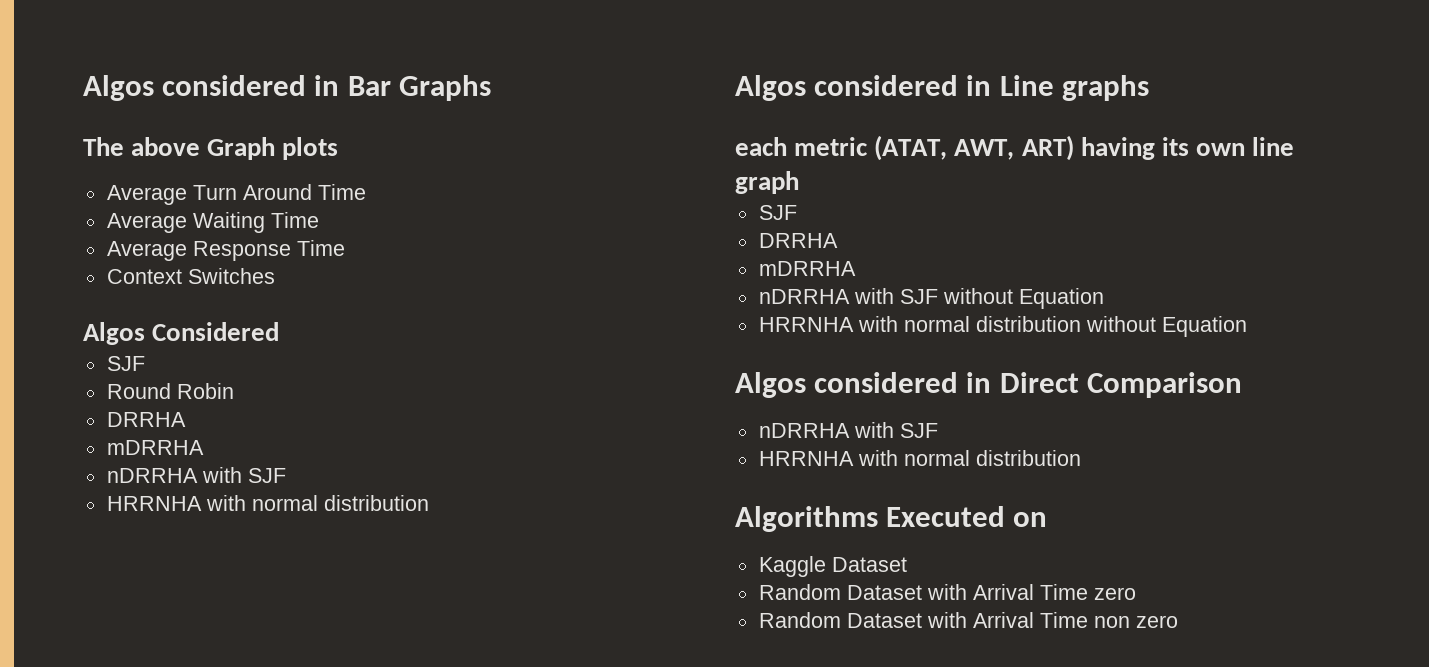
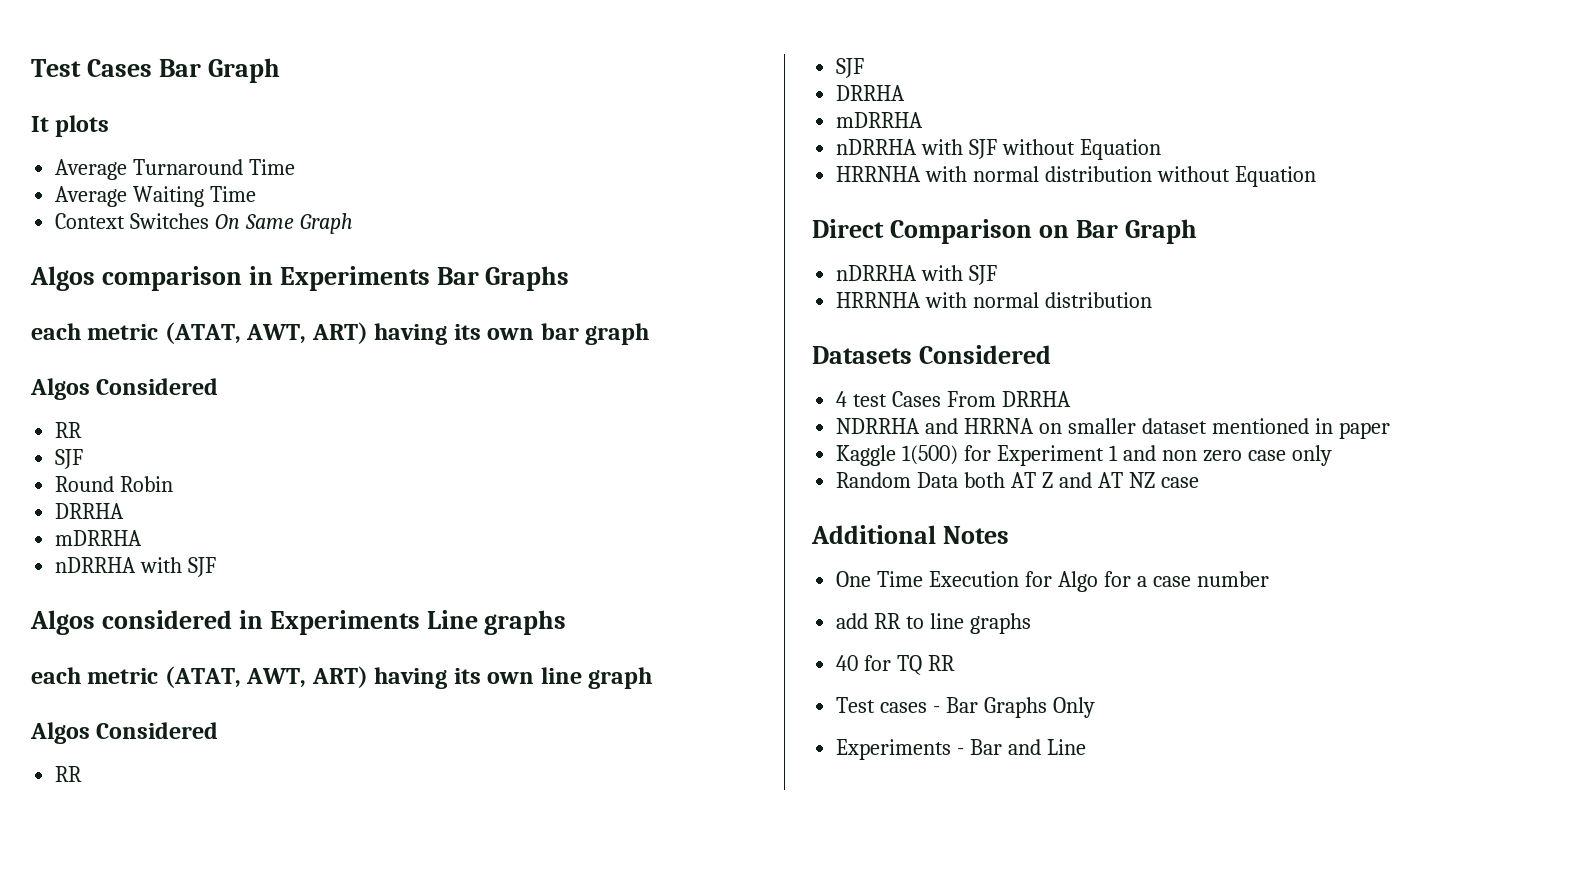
[83,75,491,101] [83,137,276,160] Algos considered in Bar Graphs // The above Graph -> [31,58,280,83] [31,116,49,132] Test Cases Bar Graph // It
[192,184,312,200] Turn Around -> [133,159,244,175] Turnaround
[106,240,345,261] // Average Response Time -> (257, 194) none
[83,322,280,345] // Algos Considered -> [215,213,353,234] [30,266,570,291] [31,322,650,345] [30,378,219,400] [55,422,83,438] On Same Graph // Algos comparison in Experiments Bar Graphs // each metric (ATAT, AWT, ART) having its own bar graph // Algos Considered // RR
[106,495,429,511] [735,75,992,101] // HRRNHA with normal distribution // Algos considered in -> [30,610,420,635] // Algos considered in Experiments
(799, 182) none -> [30,722,219,744] [55,766,83,782] // Algos Considered // RR
[735,372,992,398] Algos considered in -> (1316, 176) none
[758,422,938,438] [758,450,1081,466] [735,506,1048,532] [758,556,907,577] [758,584,1136,600] [758,612,1178,628] // nDRRHA with SJF // HRRNHA with normal distribution // Algorithms Executed on // Kaggle Dataset // Random Dataset with Arrival Time zero // Random Dataset with Arrival Time non zero -> [1038,219,1197,244] [836,265,998,285] [836,292,1153,308] [812,345,1051,364] [836,391,1071,407] [836,418,1390,439] [836,445,1332,466] [836,472,1199,488] [811,525,1009,544] [836,571,1269,592] [836,613,1031,634] [836,655,956,675] [836,697,1095,718] [836,739,1086,760] on Bar Graph // nDRRHA with SJF // HRRNHA with normal distribution // Datasets Considered // 4 test Cases From DRRHA // NDRRHA and HRRNA on smaller dataset mentioned in paper // Kaggle 1(500) for Experiment 1 and non zero case only // Random Data both AT Z and AT NZ case // Additional Notes // One Time Execution for Algo for a case number // add RR to line graphs // 40 for TQ RR // Test cases - Bar Graphs Only // Experiments - Bar and Line

